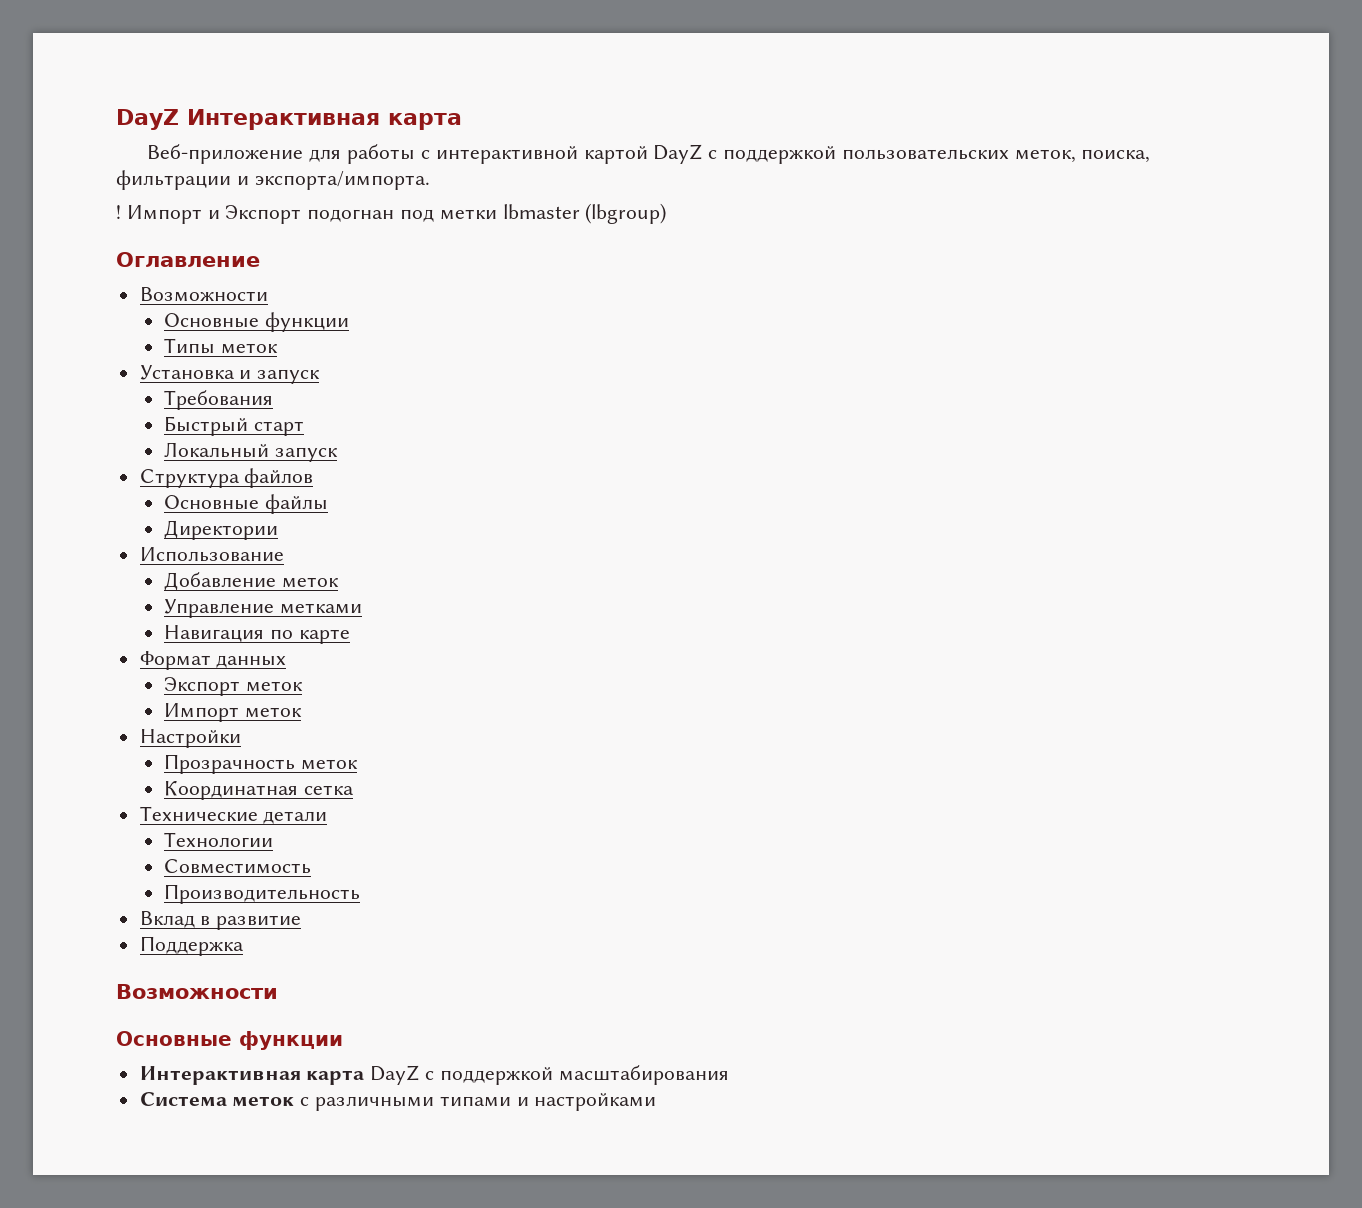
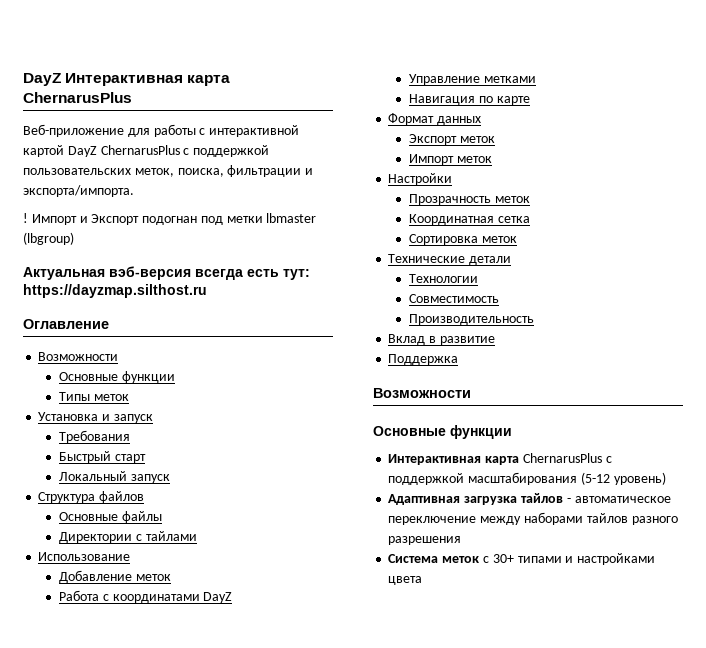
(462, 121) none -> [23,92,132,103] ChernarusPlus
(703, 154) none -> [100,145,180,155] ChernarusPlus
(667, 213) none -> [23,266,310,280] [23,284,207,298] // Актуальная вэб-версия всегда есть тут: https://dayzmap.silthost.ru
(279, 530) none -> [135,531,197,541] с тайлами
(339, 582) none -> [59,590,233,603] // Работа с координатами DayZ
(354, 790) none -> [409,234,517,245] // Сортировка меток
[370,1065,420,1085] DayZ -> [522,453,602,463] ChernarusPlus
(729, 1075) none -> [580,472,666,485] [388,493,671,505] [388,512,678,525] [388,536,462,545] (5-12 уровень) // Адаптивная загрузка тайлов - автоматическое переключение между наборами тайлов разного разрешения
[315,1096,435,1111] различными -> [492,554,514,563] 30+
(657, 1102) none -> [388,576,423,585] цвета

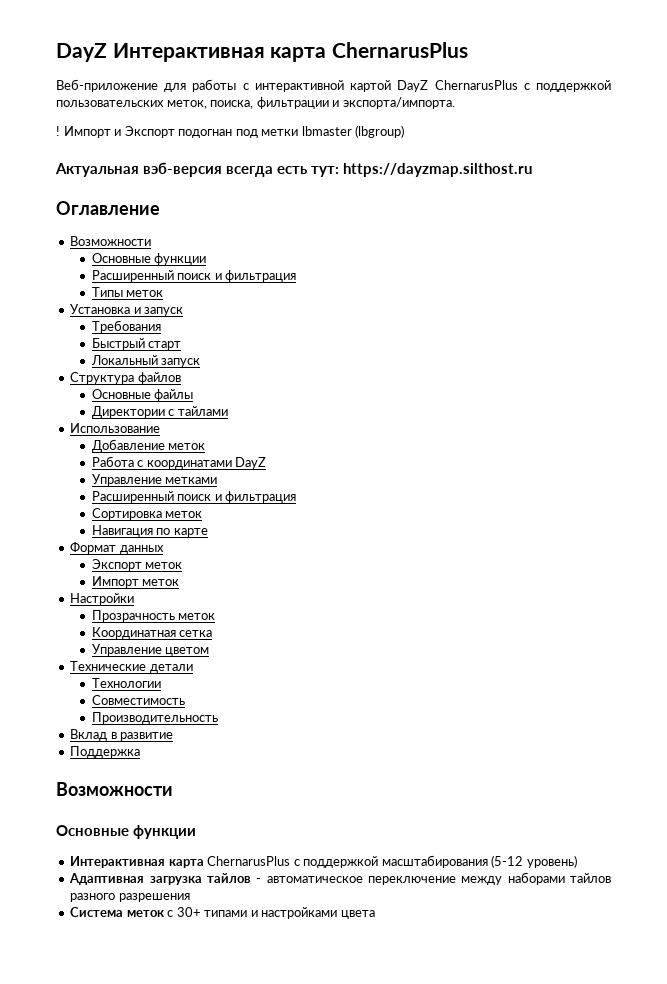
(175, 377) none -> [91,270,297,282] // Расширенный поиск и фильтрация
(536, 79) none -> [91,491,297,503] [91,508,203,520] // Расширенный поиск и фильтрация // Сортировка меток
[409,234,517,245] Сортировка меток -> [91,644,210,656] Управление цветом

